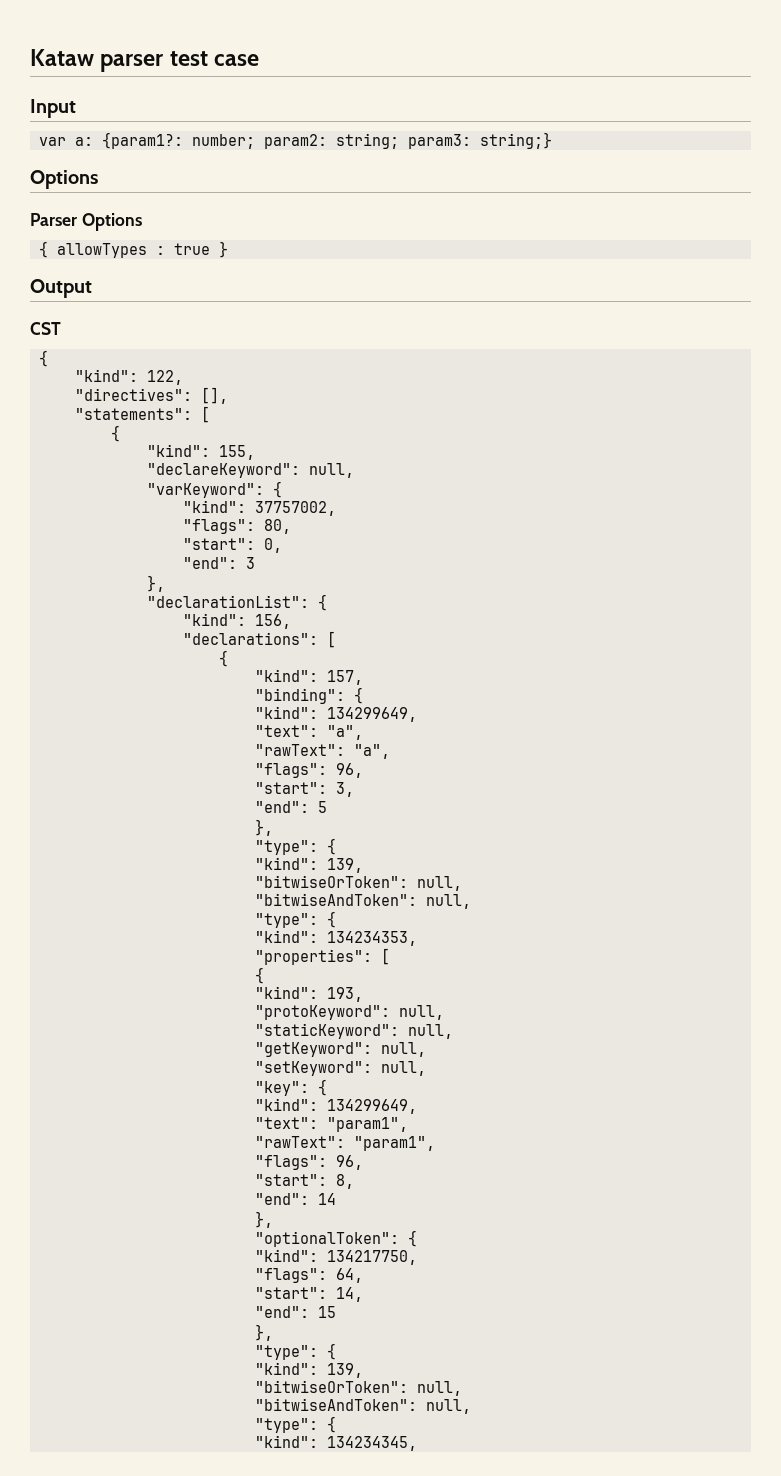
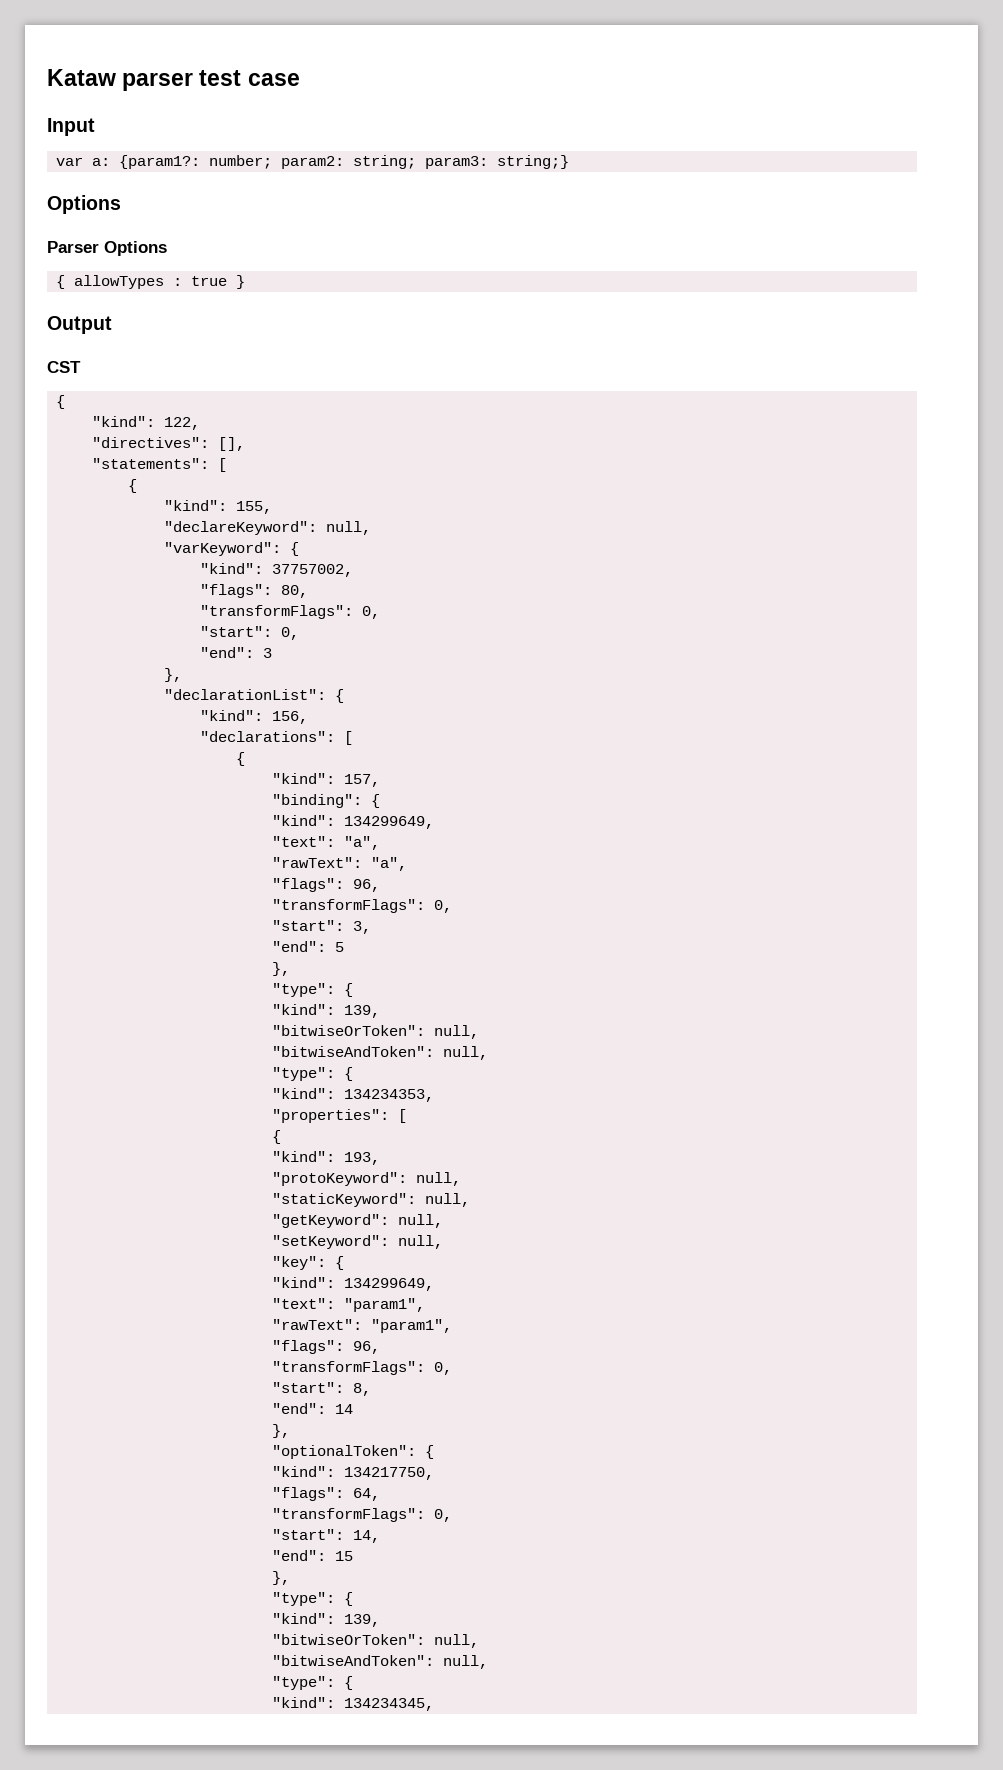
(291, 526) none -> [200,605,381,619] // "transformFlags": 0,
(363, 770) none -> [272,899,453,913] // "transformFlags": 0,
(363, 1162) none -> [272,1361,453,1375] // "transformFlags": 0,
(363, 1275) none -> [272,1508,453,1522] // "transformFlags": 0,

